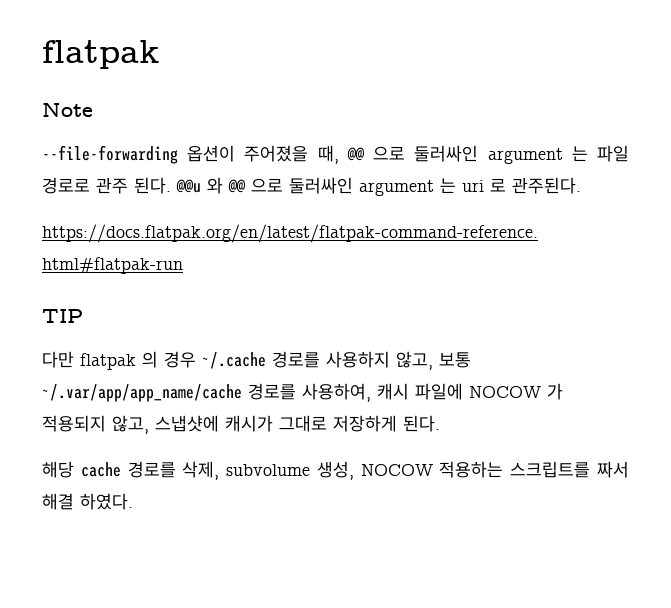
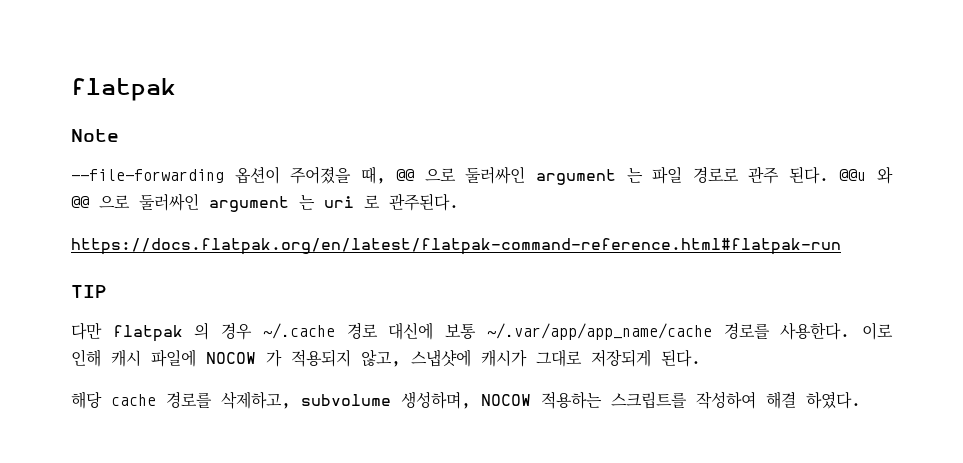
[272,351,471,370] [42,383,371,402] 경로를 사용하지 않고, 보통 ~/.var/app/app_name/cache 경로를 사용하여, -> [346,322,894,340] [71,349,101,367] 경로 대신에 보통 ~/.var/app/app_name/cache 경로를 사용한다. 이로 인해
[333,415,397,432] 저장하게 -> [591,349,651,367] 저장되게
[182,461,354,480] 삭제, subvolume 생성, -> [221,391,471,409] 삭제하고, subvolume 생성하며,
[597,461,629,478] 짜서 -> [696,391,756,409] 작성하여

